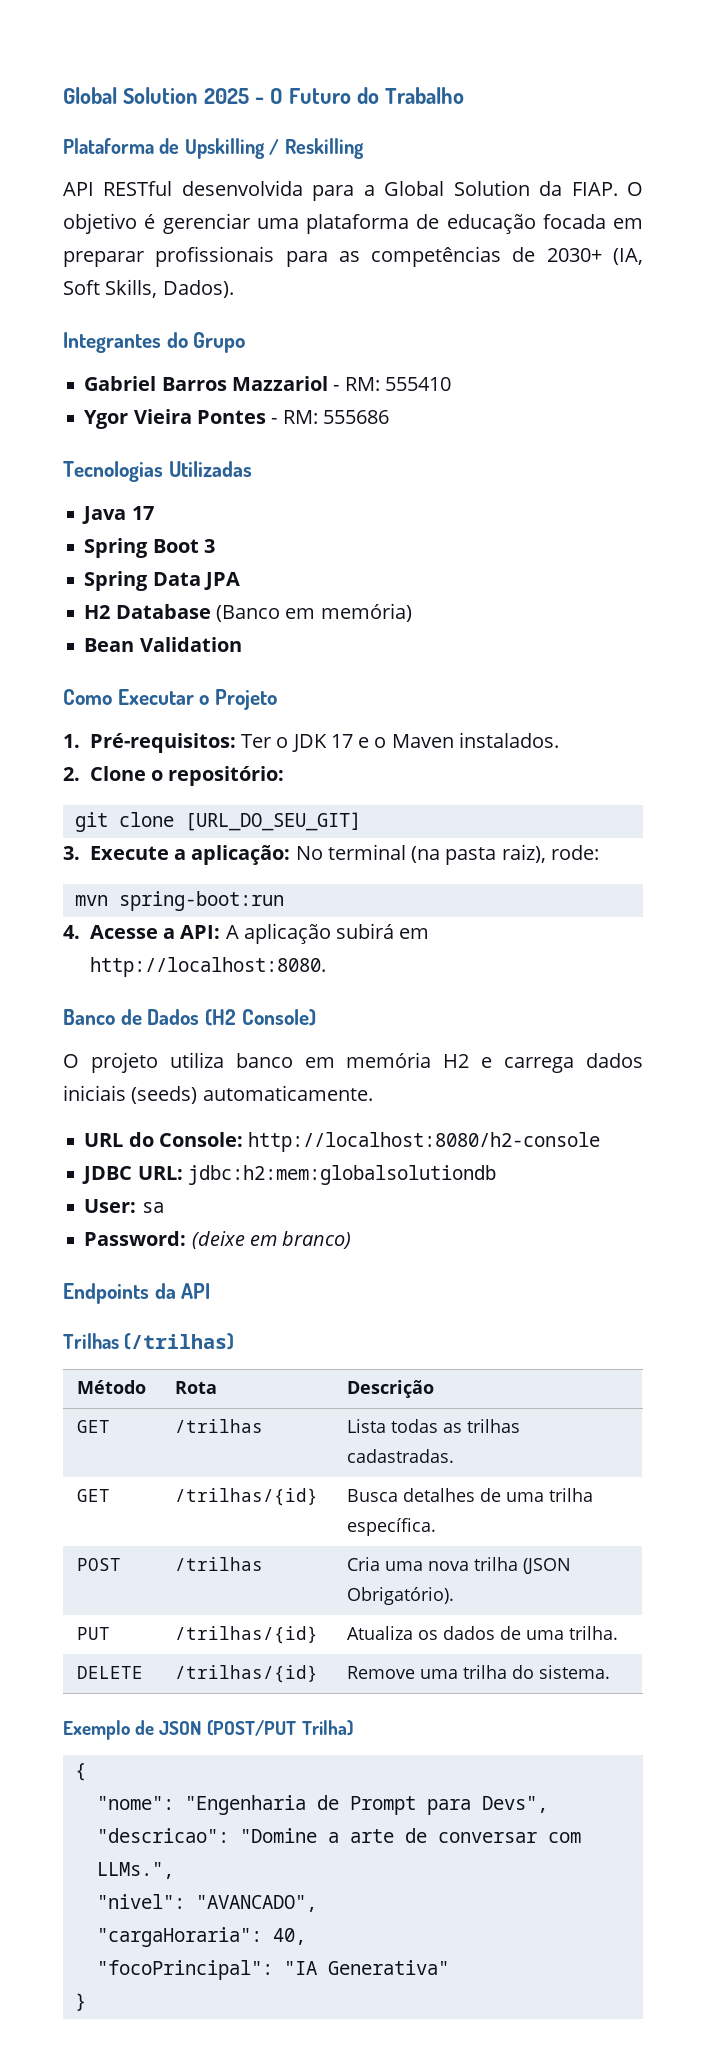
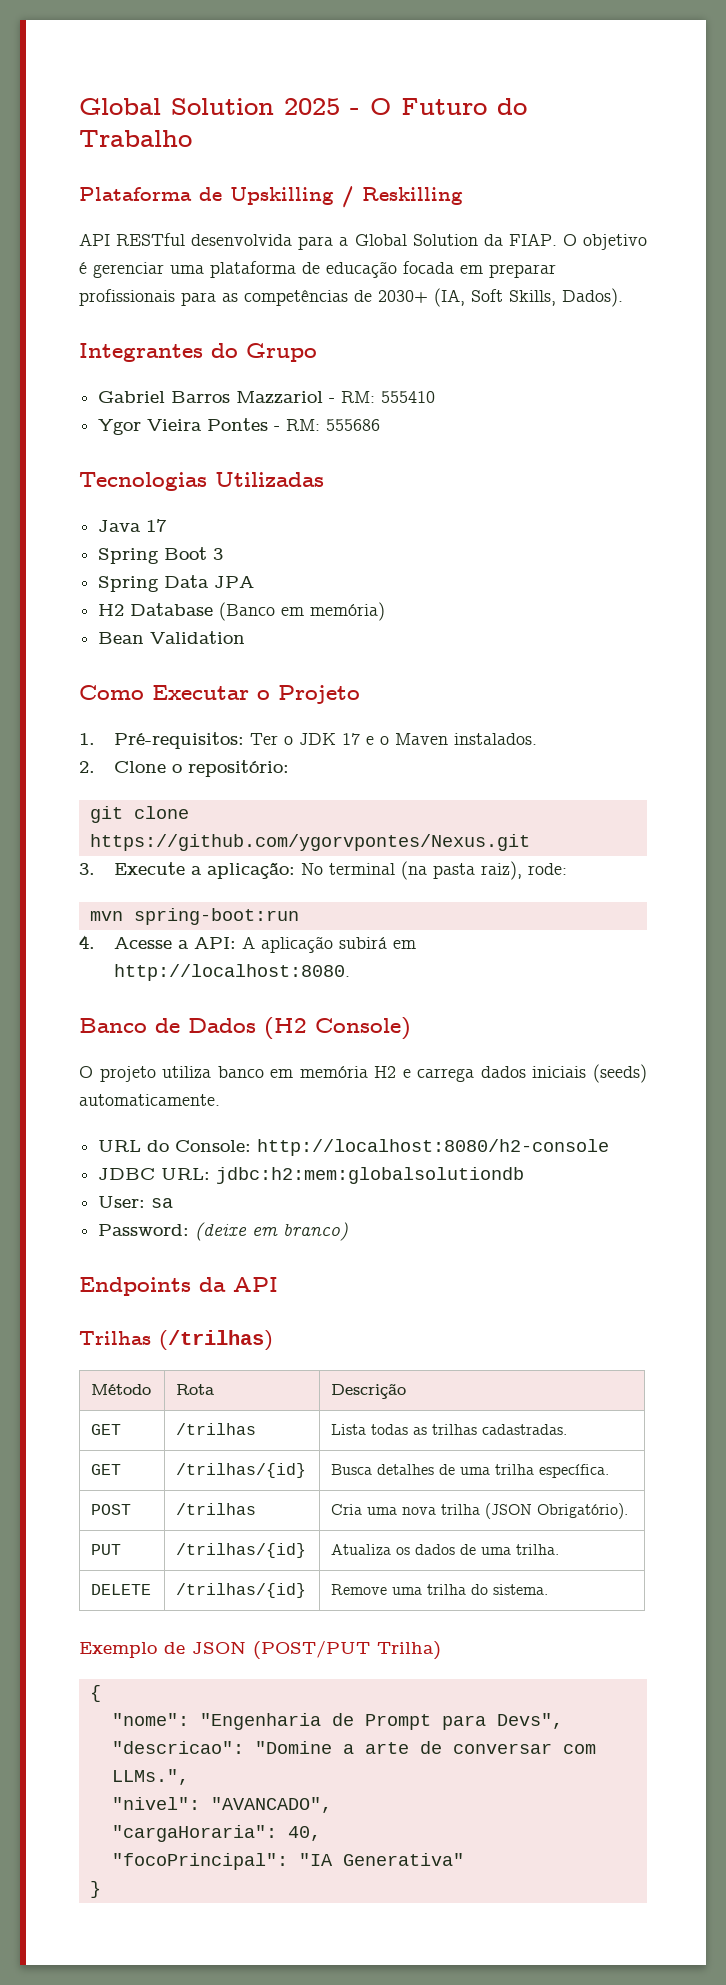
[184,812,361,831] [URL_DO_SEU_GIT] -> [89,834,530,851] https://github.com/ygorvpontes/Nexus.git

